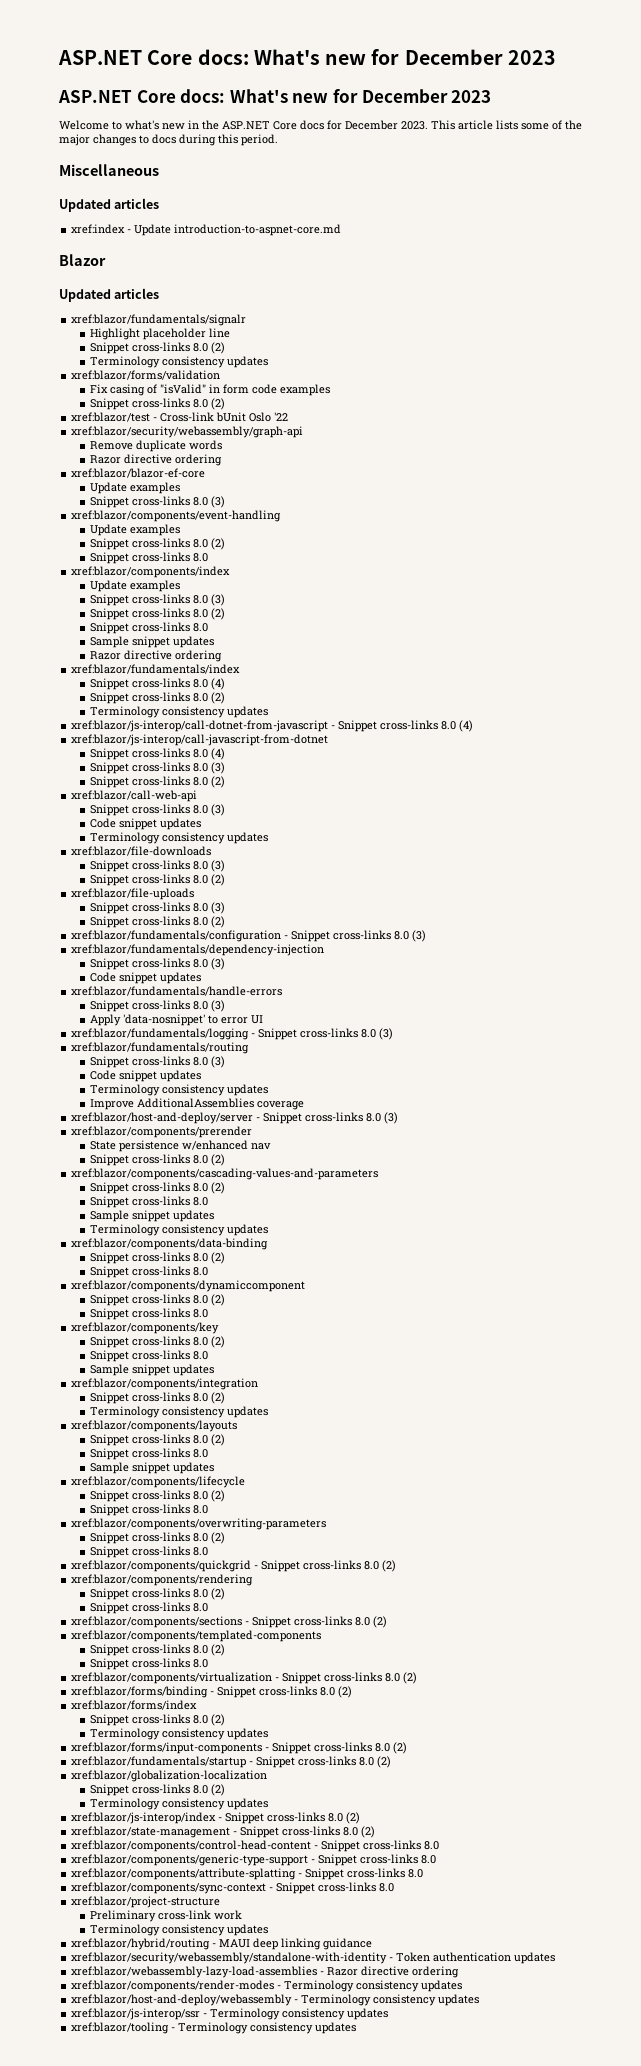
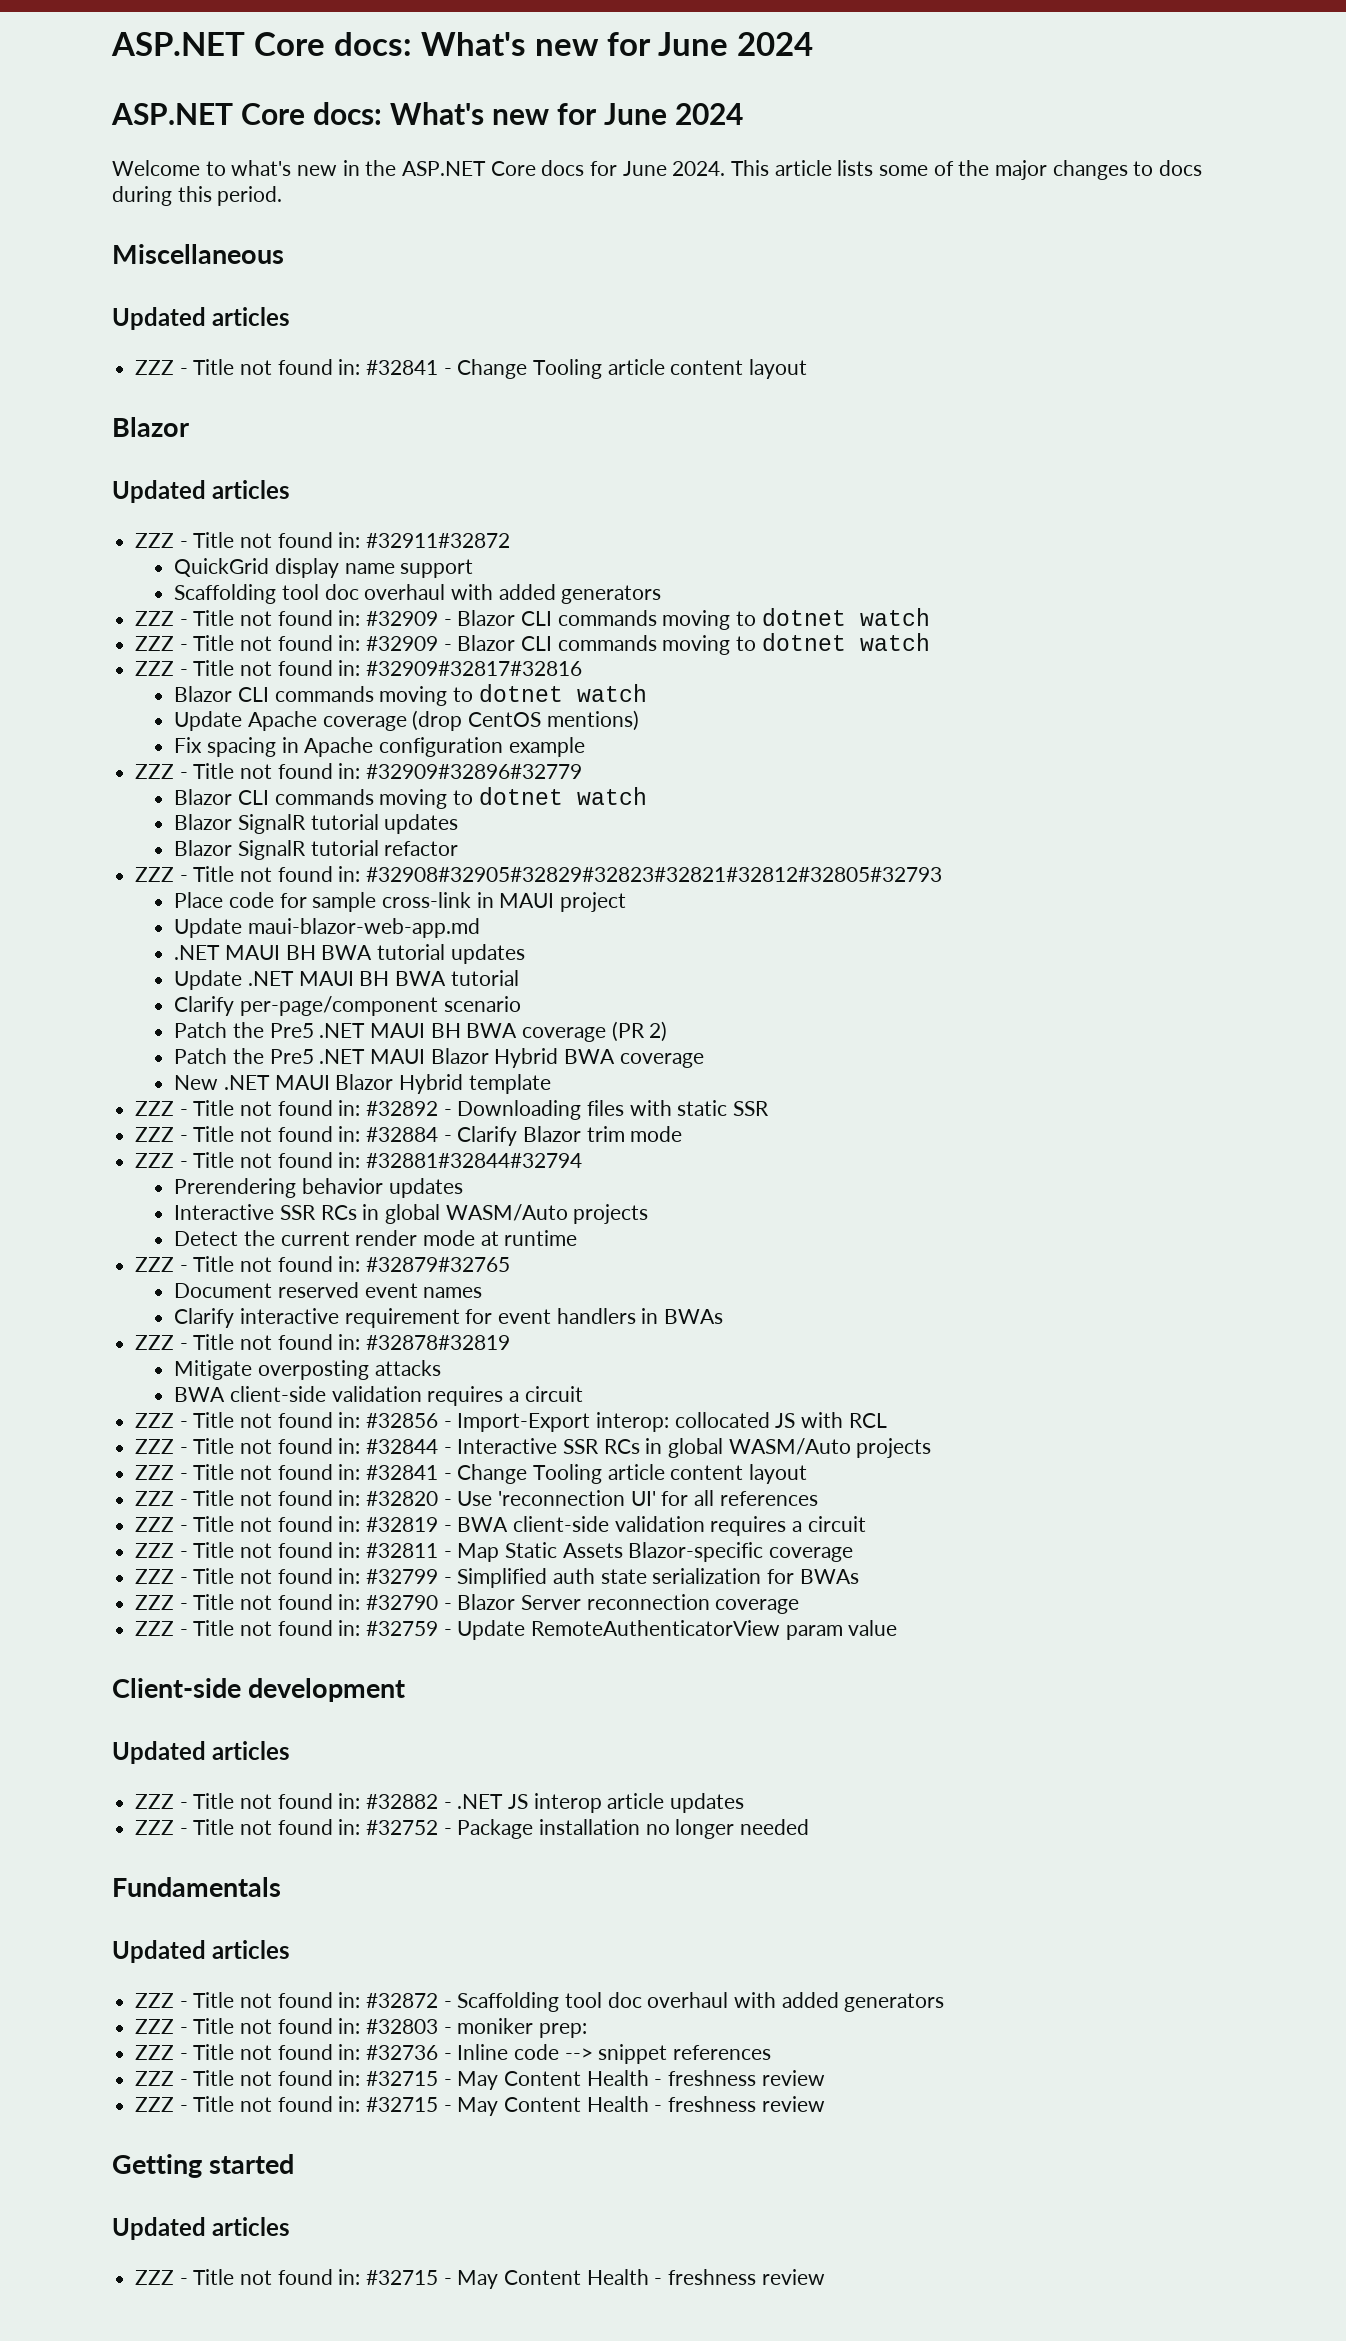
[58,49,556,65] [58,89,492,103] ASP.NET Core docs: What's new for December 2023 // ASP.NET Core docs: What's new for December 2023 -> [111,32,814,56] [111,102,743,125] ASP.NET Core docs: What's new for June 2024 // ASP.NET Core docs: What's new for June 2024
[345,120,428,130] December 2023. -> [622,161,726,176] June 2024.
[71,224,342,236] [59,254,106,266] [59,288,160,302] [71,314,247,326] [89,328,230,340] [89,342,225,354] [89,356,268,368] [71,370,221,380] [89,384,330,396] [89,398,225,410] [71,412,289,422] [71,426,304,438] [89,440,222,452] [89,454,222,466] [71,468,206,478] [89,482,180,494] [89,496,225,508] [71,510,282,522] [89,524,180,536] [89,538,225,550] [89,552,208,564] [71,566,231,578] [89,580,180,592] [89,594,225,606] [89,608,225,620] [89,622,208,634] [89,636,214,648] [89,650,222,662] [71,664,241,674] [89,678,225,690] [89,692,225,704] [89,706,268,718] [71,720,474,732] [71,734,329,746] [89,748,225,760] [89,762,225,774] [89,776,225,788] [71,790,198,802] [89,804,225,816] [89,818,201,830] [89,832,268,844] [71,846,212,856] [89,860,225,872] [89,874,225,886] [71,888,195,900] [89,902,225,914] [89,916,225,928] [71,930,427,942] [71,944,325,956] [89,958,225,970] [89,972,201,984] [71,986,283,996] [89,1000,225,1012] [89,1014,263,1026] [71,1028,394,1040] [71,1042,250,1054] [89,1056,225,1068] [89,1070,201,1082] [89,1084,268,1096] [89,1098,304,1110] [71,1112,399,1124] [71,1126,253,1138] [89,1140,271,1152] [89,1154,225,1166] [71,1168,379,1180] [89,1182,225,1194] [89,1196,208,1208] [89,1210,214,1222] [89,1224,268,1236] [71,1238,269,1250] [89,1252,225,1264] [89,1266,208,1278] [71,1280,306,1292] [89,1294,225,1306] [89,1308,208,1320] [71,1322,220,1334] [89,1336,225,1348] [89,1350,208,1362] [89,1364,214,1376] [71,1378,259,1390] [89,1392,225,1404] [89,1406,268,1418] [71,1420,238,1432] [89,1434,225,1446] [89,1448,208,1460] [89,1462,214,1474] [71,1476,246,1488] [89,1490,225,1502] [89,1504,208,1516] [71,1518,327,1530] [89,1532,225,1544] [89,1546,208,1558] [71,1560,397,1572] [71,1574,254,1586] [89,1588,225,1600] [89,1602,208,1614] [71,1616,388,1628] [71,1630,322,1642] [89,1644,225,1656] [89,1658,208,1670] [71,1672,418,1684] [71,1686,353,1698] [71,1700,198,1710] [89,1714,225,1726] [89,1728,268,1740] [71,1742,408,1754] [71,1756,392,1768] [71,1770,268,1782] [89,1784,225,1796] [89,1798,268,1810] [71,1812,361,1824] [71,1826,376,1838] [71,1840,440,1852] [71,1854,437,1866] [71,1868,424,1880] [71,1882,395,1894] [71,1896,221,1908] [89,1910,242,1922] [89,1924,268,1936] [71,1938,373,1950] [71,1952,556,1964] [71,1966,460,1978] [71,1980,463,1992] [71,1994,480,2006] [71,2008,389,2020] [71,2022,357,2034] xref:index - Update introduction-to-aspnet-core.md // Blazor // Updated articles // xref:blazor/fundamentals/signalr // Highlight placeholder line // Snippet cross-links 8.0 (2) // Terminology consistency updates // xref:blazor/forms/validation // Fix casing of "isValid" in form code examples // Snippet cross-links 8.0 (2) // xref:blazor/test - Cross-link bUnit Oslo '22 // xref:blazor/security/webassembly/graph-api // Remove duplicate words // Razor directive ordering // xref:blazor/blazor-ef-core // Update examples // Snippet cross-links 8.0 (3) // xref:blazor/components/event-handling // Update examples // Snippet cross-links 8.0 (2) // Snippet cross-links 8.0 // xref:blazor/components/index // Update examples // Snippet cross-links 8.0 (3) // Snippet cross-links 8.0 (2) // Snippet cross-links 8.0 // Sample snippet updates // Razor directive ordering // xref:blazor/fundamentals/index // Snippet cross-links 8.0 (4) // Snippet cross-links 8.0 (2) // Terminology consistency updates // xref:blazor/js-interop/call-dotnet-from-javascript - Snippet cross-links 8.0 (4) // xref:blazor/js-interop/call-javascript-from-dotnet // Snippet cross-links 8.0 (4) // Snippet cross-links 8.0 (3) // Snippet cross-links 8.0 (2) // xref:blazor/call-web-api // Snippet cross-links 8.0 (3) // Code snippet updates // Terminology consistency updates // xref:blazor/file-downloads // Snippet cross-links 8.0 (3) // Snippet cross-links 8.0 (2) // xref:blazor/file-uploads // Snippet cross-links 8.0 (3) // Snippet cross-links 8.0 (2) // xref:blazor/fundamentals/configuration - Snippet cross-links 8.0 (3) // xref:blazor/fundamentals/dependency-injection // Snippet cross-links 8.0 (3) // Code snippet updates // xref:blazor/fundamentals/handle-errors // Snippet cross-links 8.0 (3) // Apply 'data-nosnippet' to error UI // xref:blazor/fundamentals/logging - Snippet cross-links 8.0 (3) // xref:blazor/fundamentals/routing // Snippet cross-links 8.0 (3) // Code snippet updates // Terminology consistency updates // Improve AdditionalAssemblies coverage // xref:blazor/host-and-deploy/server - Snippet cross-links 8.0 (3) // xref:blazor/components/prerender // State persistence w/enhanced nav // Snippet cross-links 8.0 (2) // xref:blazor/components/cascading-values-and-parameters // Snippet cross-links 8.0 (2) // Snippet cross-links 8.0 // Sample snippet updates // Terminology consistency updates // xref:blazor/components/data-binding // Snippet cross-links 8.0 (2) // Snippet cross-links 8.0 // xref:blazor/components/dynamiccomponent // Snippet cross-links 8.0 (2) // Snippet cross-links 8.0 // xref:blazor/components/key // Snippet cross-links 8.0 (2) // Snippet cross-links 8.0 // Sample snippet updates // xref:blazor/components/integration // Snippet cross-links 8.0 (2) // Terminology consistency updates // xref:blazor/components/layouts // Snippet cross-links 8.0 (2) // Snippet cross-links 8.0 // Sample snippet updates // xref:blazor/components/lifecycle // Snippet cross-links 8.0 (2) // Snippet cross-links 8.0 // xref:blazor/components/overwriting-parameters // Snippet cross-links 8.0 (2) // Snippet cross-links 8.0 // xref:blazor/components/quickgrid - Snippet cross-links 8.0 (2) // xref:blazor/components/rendering // Snippet cross-links 8.0 (2) // Snippet cross-links 8.0 // xref:blazor/components/sections - Snippet cross-links 8.0 (2) // xref:blazor/components/templated-components // Snippet cross-links 8.0 (2) // Snippet cross-links 8.0 // xref:blazor/components/virtualization - Snippet cross-links 8.0 (2) // xref:blazor/forms/binding - Snippet cross-links 8.0 (2) // xref:blazor/forms/index // Snippet cross-links 8.0 (2) // Terminology consistency updates // xref:blazor/forms/input-components - Snippet cross-links 8.0 (2) // xref:blazor/fundamentals/startup - Snippet cross-links 8.0 (2) // xref:blazor/globalization-localization // Snippet cross-links 8.0 (2) // Terminology consistency updates // xref:blazor/js-interop/index - Snippet cross-links 8.0 (2) // xref:blazor/state-management - Snippet cross-links 8.0 (2) // xref:blazor/components/control-head-content - Snippet cross-links 8.0 // xref:blazor/components/generic-type-support - Snippet cross-links 8.0 // xref:blazor/components/attribute-splatting - Snippet cross-links 8.0 // xref:blazor/components/sync-context - Snippet cross-links 8.0 // xref:blazor/project-structure // Preliminary cross-link work // Terminology consistency updates // xref:blazor/hybrid/routing - MAUI deep linking guidance // xref:blazor/security/webassembly/standalone-with-identity - Token authentication updates // xref:blazor/webassembly-lazy-load-assemblies - Razor directive ordering // xref:blazor/components/render-modes - Terminology consistency updates // xref:blazor/host-and-deploy/webassembly - Terminology consistency updates // xref:blazor/js-interop/ssr - Terminology consistency updates // xref:blazor/tooling - Terminology consistency updates -> [135,359,808,379] [112,417,189,437] [112,480,291,503] [135,532,511,548] [174,558,474,578] [174,584,662,604] [135,608,930,630] [135,633,930,655] [135,660,583,676] [174,684,647,706] [174,710,639,731] [174,737,585,757] [135,763,583,779] [174,787,647,809] [174,814,459,834] [174,840,459,860] [135,866,943,882] [174,892,627,912] [174,918,481,938] [174,944,525,964] [174,970,519,990] [174,996,521,1016] [174,1021,668,1042] [174,1048,704,1068] [174,1074,551,1094] [135,1100,770,1120] [135,1126,683,1146] [135,1152,583,1168] [174,1178,463,1198] [174,1204,649,1224] [174,1230,578,1246] [135,1256,511,1272] [174,1282,483,1298] [174,1308,724,1328] [135,1334,511,1350] [174,1360,441,1380] [174,1386,583,1406] [135,1412,887,1432] [135,1438,932,1458] [135,1464,808,1484] [135,1490,818,1506] [135,1516,866,1536] [135,1542,854,1562] [135,1568,859,1588] [135,1594,800,1614] [135,1620,898,1640] [112,1678,406,1702] [112,1741,291,1764] [135,1793,745,1813] [135,1819,810,1839] [112,1877,281,1897] [112,1940,291,1963] [135,1992,945,2012] [135,2018,588,2038] [135,2044,772,2064] [135,2070,825,2090] [135,2096,825,2116] [112,2154,295,2178] [112,2217,291,2240] [135,2269,825,2289] ZZZ - Title not found in: #32841 - Change Tooling article content layout // Blazor // Updated articles // ZZZ - Title not found in: #32911#32872 // QuickGrid display name support // Scaffolding tool doc overhaul with added generators // ZZZ - Title not found in: #32909 - Blazor CLI commands moving to dotnet watch // ZZZ - Title not found in: #32909 - Blazor CLI commands moving to dotnet watch // ZZZ - Title not found in: #32909#32817#32816 // Blazor CLI commands moving to dotnet watch // Update Apache coverage (drop CentOS mentions) // Fix spacing in Apache configuration example // ZZZ - Title not found in: #32909#32896#32779 // Blazor CLI commands moving to dotnet watch // Blazor SignalR tutorial updates // Blazor SignalR tutorial refactor // ZZZ - Title not found in: #32908#32905#32829#32823#32821#32812#32805#32793 // Place code for sample cross-link in MAUI project // Update maui-blazor-web-app.md // .NET MAUI BH BWA tutorial updates // Update .NET MAUI BH BWA tutorial // Clarify per-page/component scenario // Patch the Pre5 .NET MAUI BH BWA coverage (PR 2) // Patch the Pre5 .NET MAUI Blazor Hybrid BWA coverage // New .NET MAUI Blazor Hybrid template // ZZZ - Title not found in: #32892 - Downloading files with static SSR // ZZZ - Title not found in: #32884 - Clarify Blazor trim mode // ZZZ - Title not found in: #32881#32844#32794 // Prerendering behavior updates // Interactive SSR RCs in global WASM/Auto projects // Detect the current render mode at runtime // ZZZ - Title not found in: #32879#32765 // Document reserved event names // Clarify interactive requirement for event handlers in BWAs // ZZZ - Title not found in: #32878#32819 // Mitigate overposting attacks // BWA client-side validation requires a circuit // ZZZ - Title not found in: #32856 - Import-Export interop: collocated JS with RCL // ZZZ - Title not found in: #32844 - Interactive SSR RCs in global WASM/Auto projects // ZZZ - Title not found in: #32841 - Change Tooling article content layout // ZZZ - Title not found in: #32820 - Use 'reconnection UI' for all references // ZZZ - Title not found in: #32819 - BWA client-side validation requires a circuit // ZZZ - Title not found in: #32811 - Map Static Assets Blazor-specific coverage // ZZZ - Title not found in: #32799 - Simplified auth state serialization for BWAs // ZZZ - Title not found in: #32790 - Blazor Server reconnection coverage // ZZZ - Title not found in: #32759 - Update RemoteAuthenticatorView param value // Client-side development // Updated articles // ZZZ - Title not found in: #32882 - .NET JS interop article updates // ZZZ - Title not found in: #32752 - Package installation no longer needed // Fundamentals // Updated articles // ZZZ - Title not found in: #32872 - Scaffolding tool doc overhaul with added generators // ZZZ - Title not found in: #32803 - moniker prep: // ZZZ - Title not found in: #32736 - Inline code --> snippet references // ZZZ - Title not found in: #32715 - May Content Health - freshness review // ZZZ - Title not found in: #32715 - May Content Health - freshness review // Getting started // Updated articles // ZZZ - Title not found in: #32715 - May Content Health - freshness review

